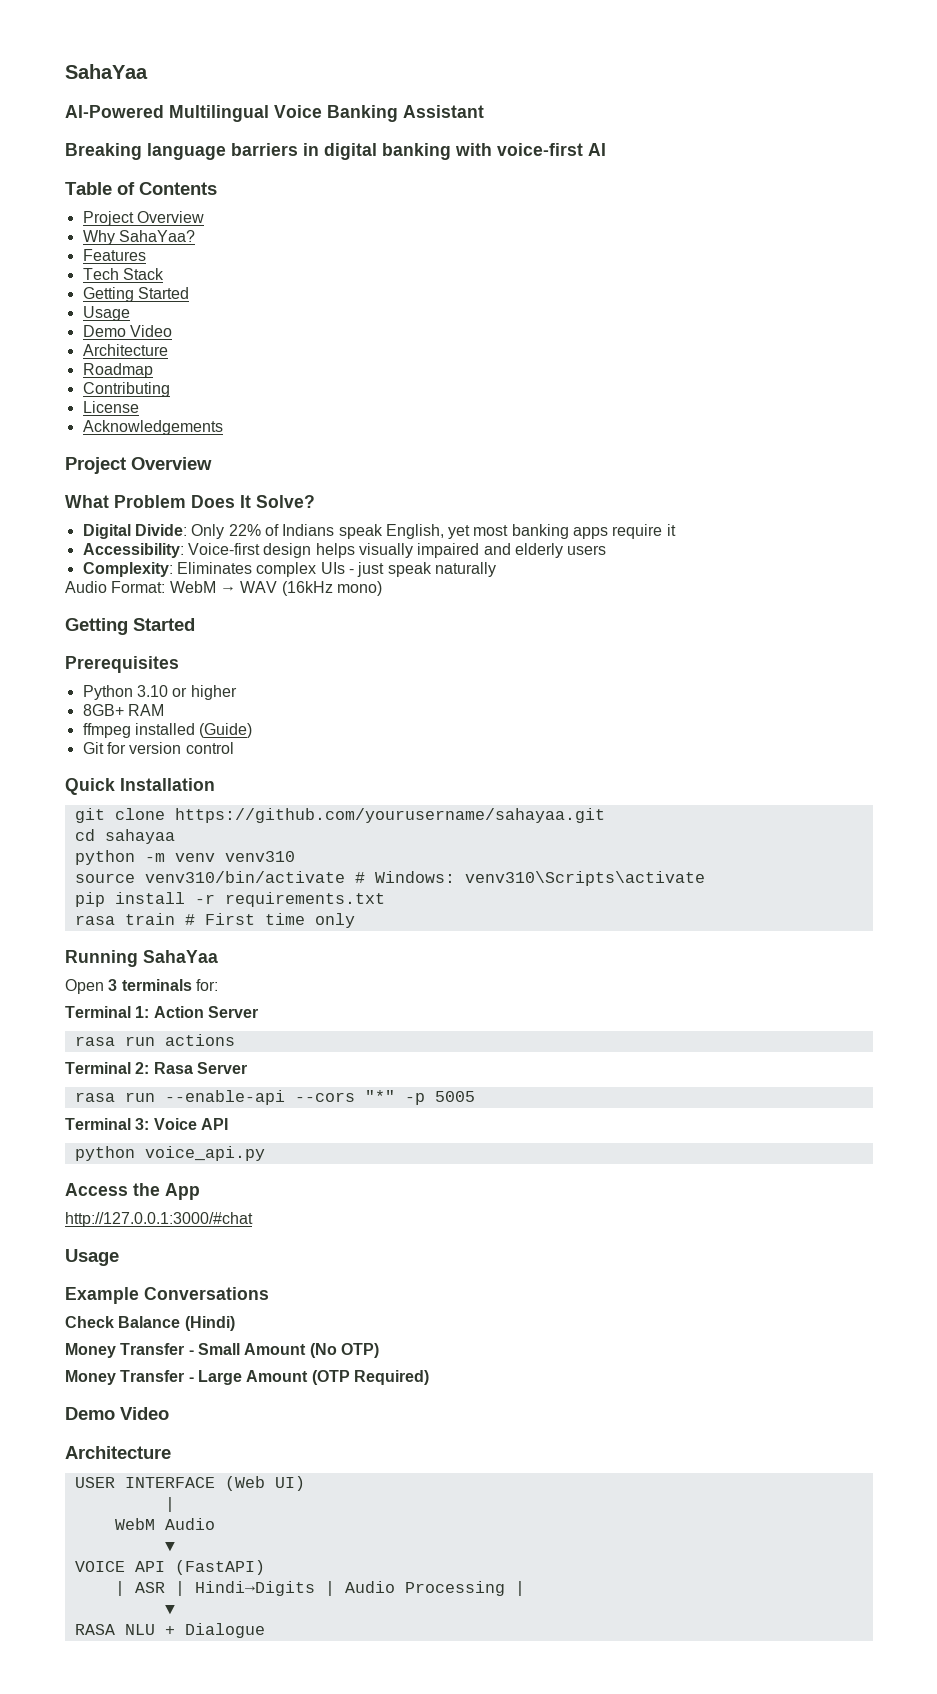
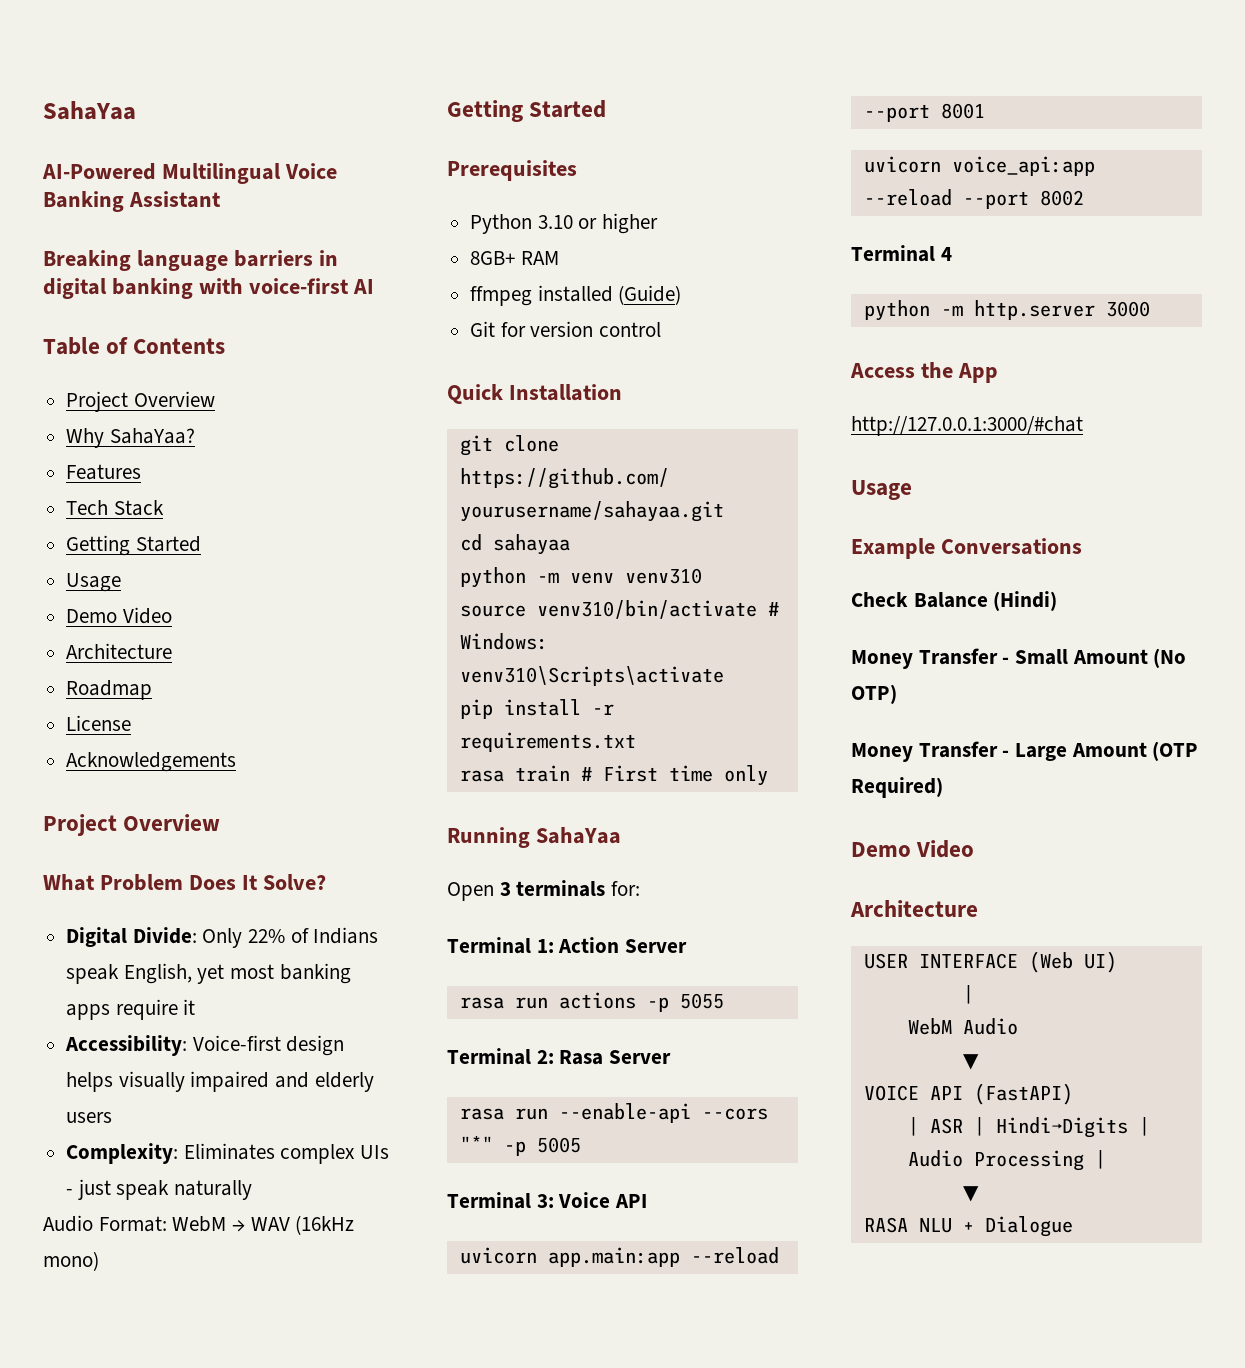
[82,382,170,397] // Contributing -> (153, 690) none
(235, 1040) none -> [646,993,724,1012] -p 5055
[74,1146,265,1161] python voice_api.py -> [459,1247,779,1267] [863,103,985,122] [863,156,1095,176] [863,189,1084,209] [851,245,952,262] [863,300,1150,321] uvicorn app.main:app --reload --port 8001 // uvicorn voice_api:app --reload --port 8002 // Terminal 4 // python -m http.server 3000

